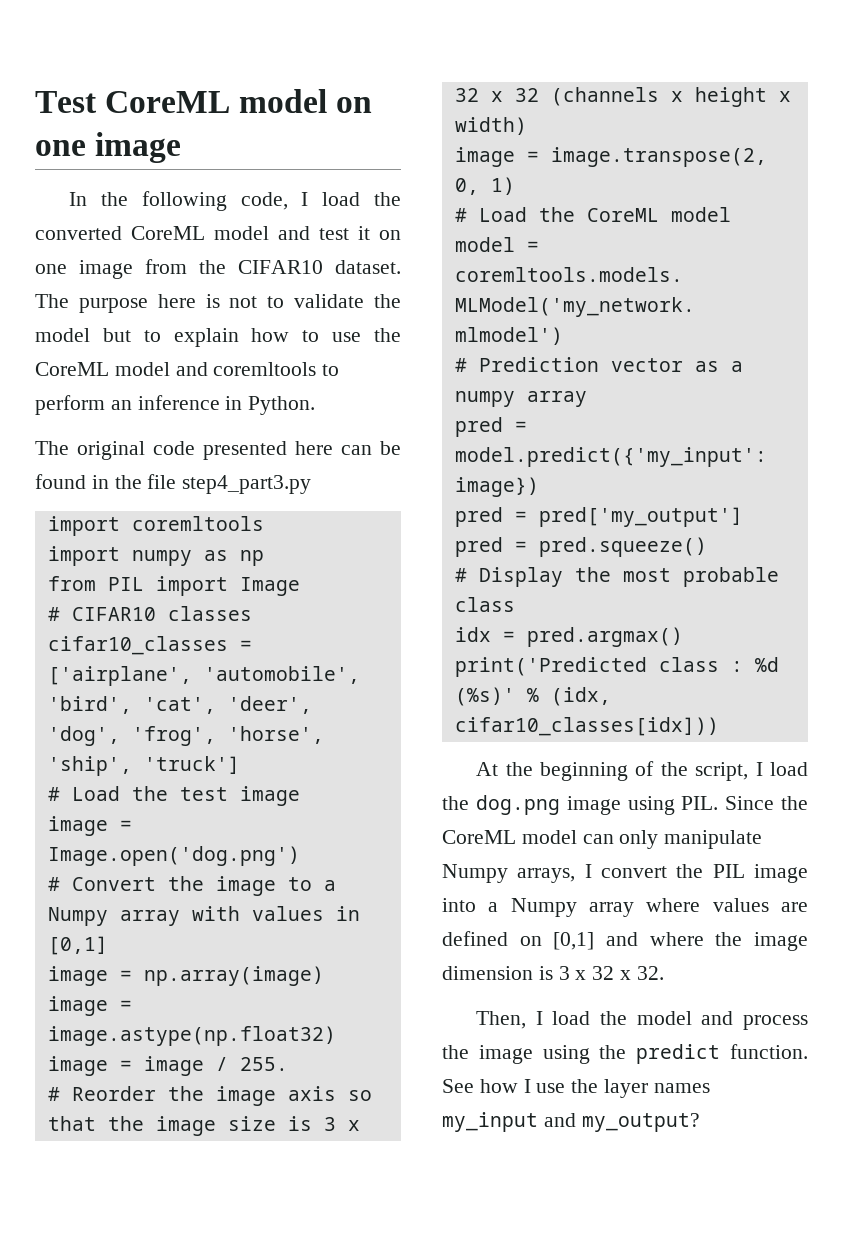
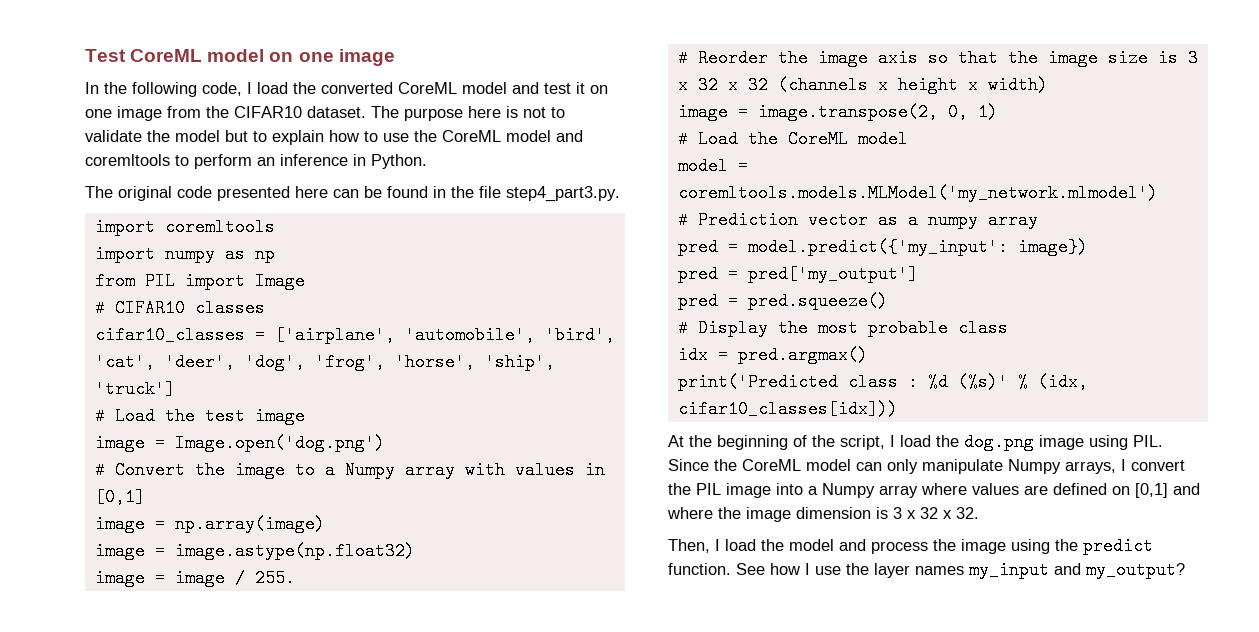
[182,475,312,494] step4_part3.py -> [506,186,620,202] step4_part3.py.

